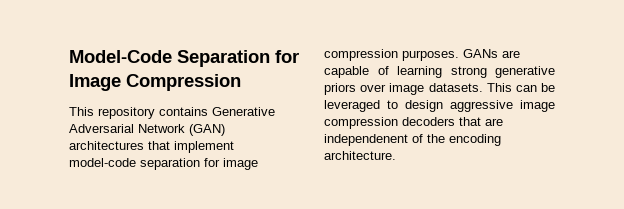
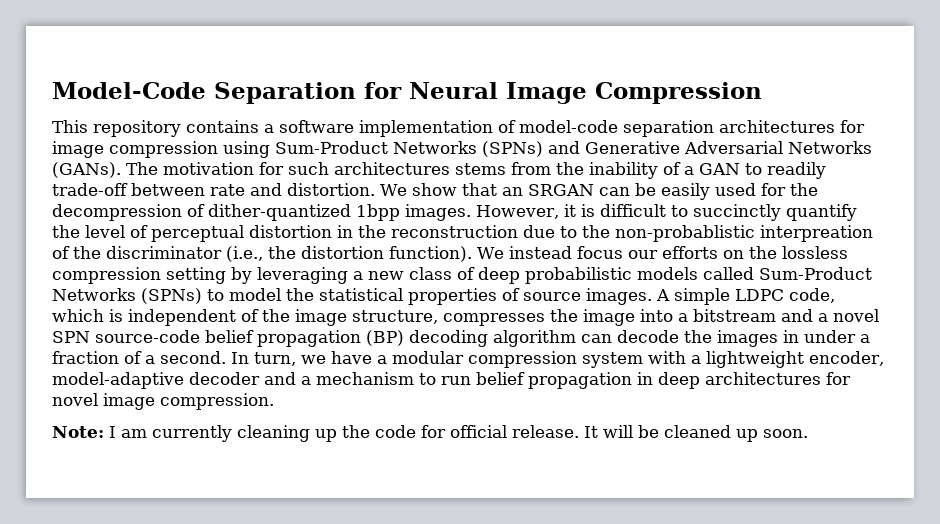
(299, 56) none -> [409,82,498,99] Neural
[212,107,275,116] [69,124,225,136] [69,141,234,153] Generative Adversarial Network (GAN) architectures that implement -> [264,120,516,137] a software implementation of
(200, 164) none -> [719,120,835,133] architectures
[402,49,520,61] [324,66,555,78] [324,83,555,95] [324,100,555,112] [324,117,503,129] [324,134,501,146] [324,151,396,160] purposes. GANs are capable of learning strong generative priors over image datasets. This can be leveraged to design aggressive image compression decoders that are independenent of the encoding architecture. -> [223,141,872,158] [52,162,826,179] [52,183,818,200] [52,204,857,221] [52,225,873,242] [52,246,848,262] [52,267,872,284] [52,288,835,305] [52,309,879,326] [52,330,870,347] [52,351,884,368] [52,372,851,389] [52,393,274,410] [52,425,808,442] using Sum-Product Networks (SPNs) and Generative Adversarial Networks (GANs). The motivation for such architectures stems from the inability of a GAN to readily trade-off between rate and distortion. We show that an SRGAN can be easily used for the decompression of dither-quantized 1bpp images. However, it is difficult to succinctly quantify the level of perceptual distortion in the reconstruction due to the non-probablistic interpreation of the discriminator (i.e., the distortion function). We instead focus our efforts on the lossless compression setting by leveraging a new class of deep probabilistic models called Sum-Product Networks (SPNs) to model the statistical properties of source images. A simple LDPC code, which is independent of the image structure, compresses the image into a bitstream and a novel SPN source-code belief propagation (BP) decoding algorithm can decode the images in under a fraction of a second. In turn, we have a modular compression system with a lightweight encoder, model-adaptive decoder and a mechanism to run belief propagation in deep architectures for novel image compression. // Note: I am currently cleaning up the code for official release. It will be cleaned up soon.

